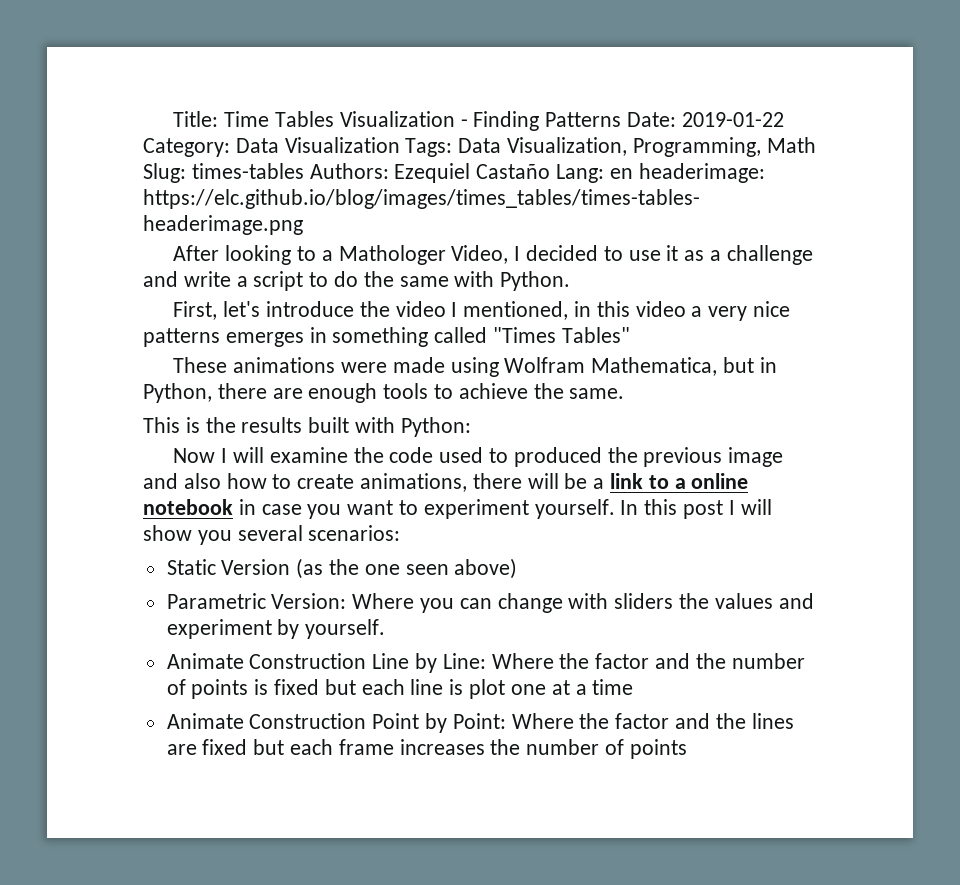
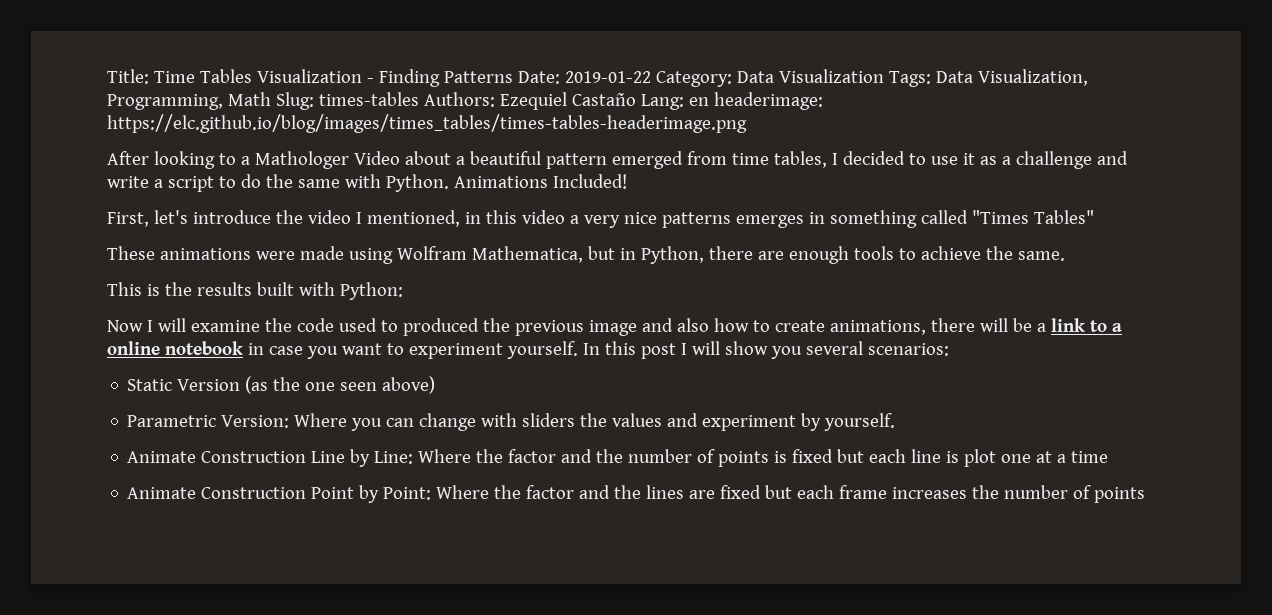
[451,245,509,264] Video, -> [353,151,827,169] Video about a beautiful pattern emerged from time tables,
(571, 281) none -> [453,174,627,189] Animations Included!

